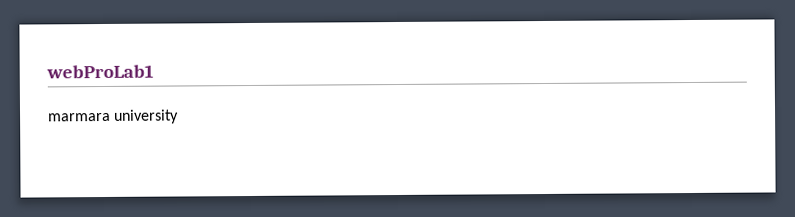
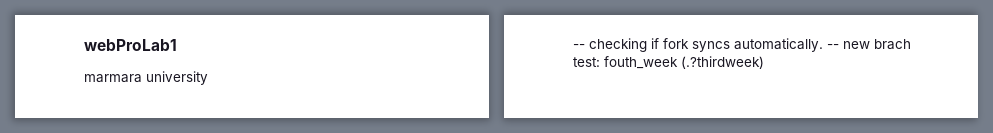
(180, 116) none -> [573,38,911,52] [573,56,764,69] // -- checking if fork syncs automatically. -- new brach test: fouth_week (.?thirdweek)

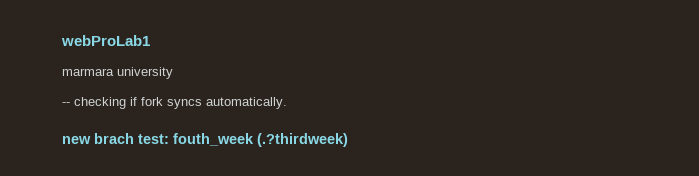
[827,44,839,49] -- -> (287, 103) //

